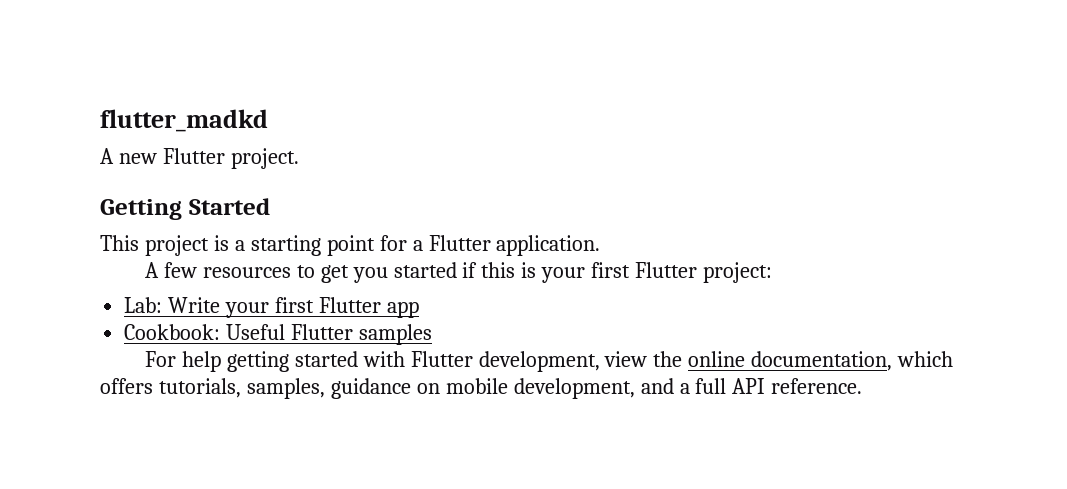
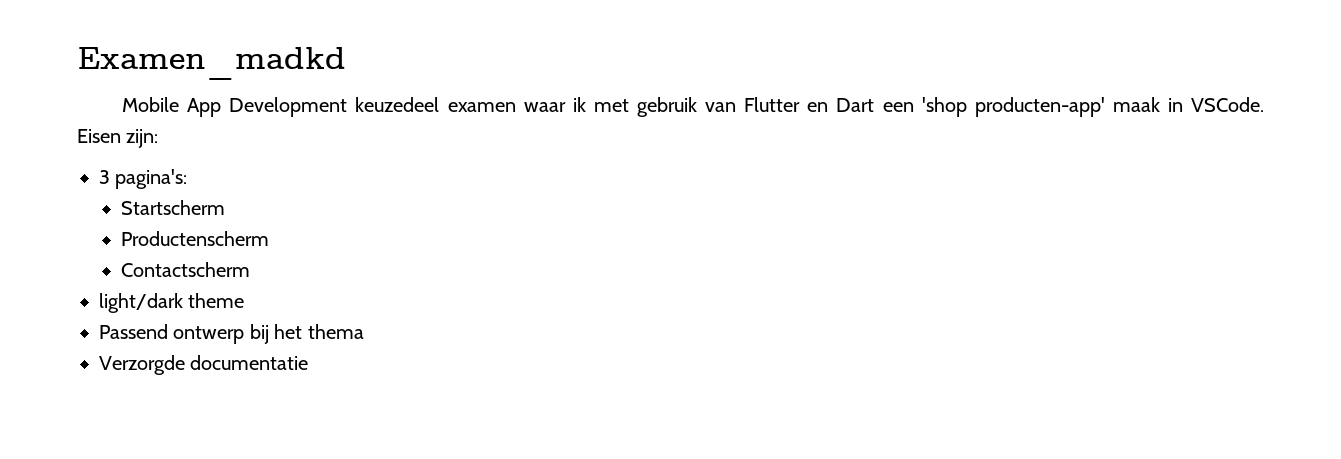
[100,109,268,132] [100,148,299,169] [100,198,270,220] [100,235,601,256] [144,262,773,283] [124,297,419,318] [124,324,433,345] [144,351,954,372] [100,378,863,399] flutter_madkd // A new Flutter project. // Getting Started // This project is a starting point for a Flutter application. // A few resources to get you started if this is your first Flutter project: // Lab: Write your first Flutter app // Cookbook: Useful Flutter samples // For help getting started with Flutter development, view the online documentation, which offers tutorials, samples, guidance on mobile development, and a full API reference. -> [77,47,346,80] [122,97,1264,117] [77,129,159,148] [99,169,188,189] [121,200,226,215] [121,231,270,246] [121,262,251,277] [99,293,245,313] [99,324,364,344] [99,355,309,375] Examen_madkd // Mobile App Development keuzedeel examen waar ik met gebruik van Flutter en Dart een 'shop producten-app' maak in VSCode. Eisen zijn: // 3 pagina's: // Startscherm // Productenscherm // Contactscherm // light/dark theme // Passend ontwerp bij het thema // Verzorgde documentatie

